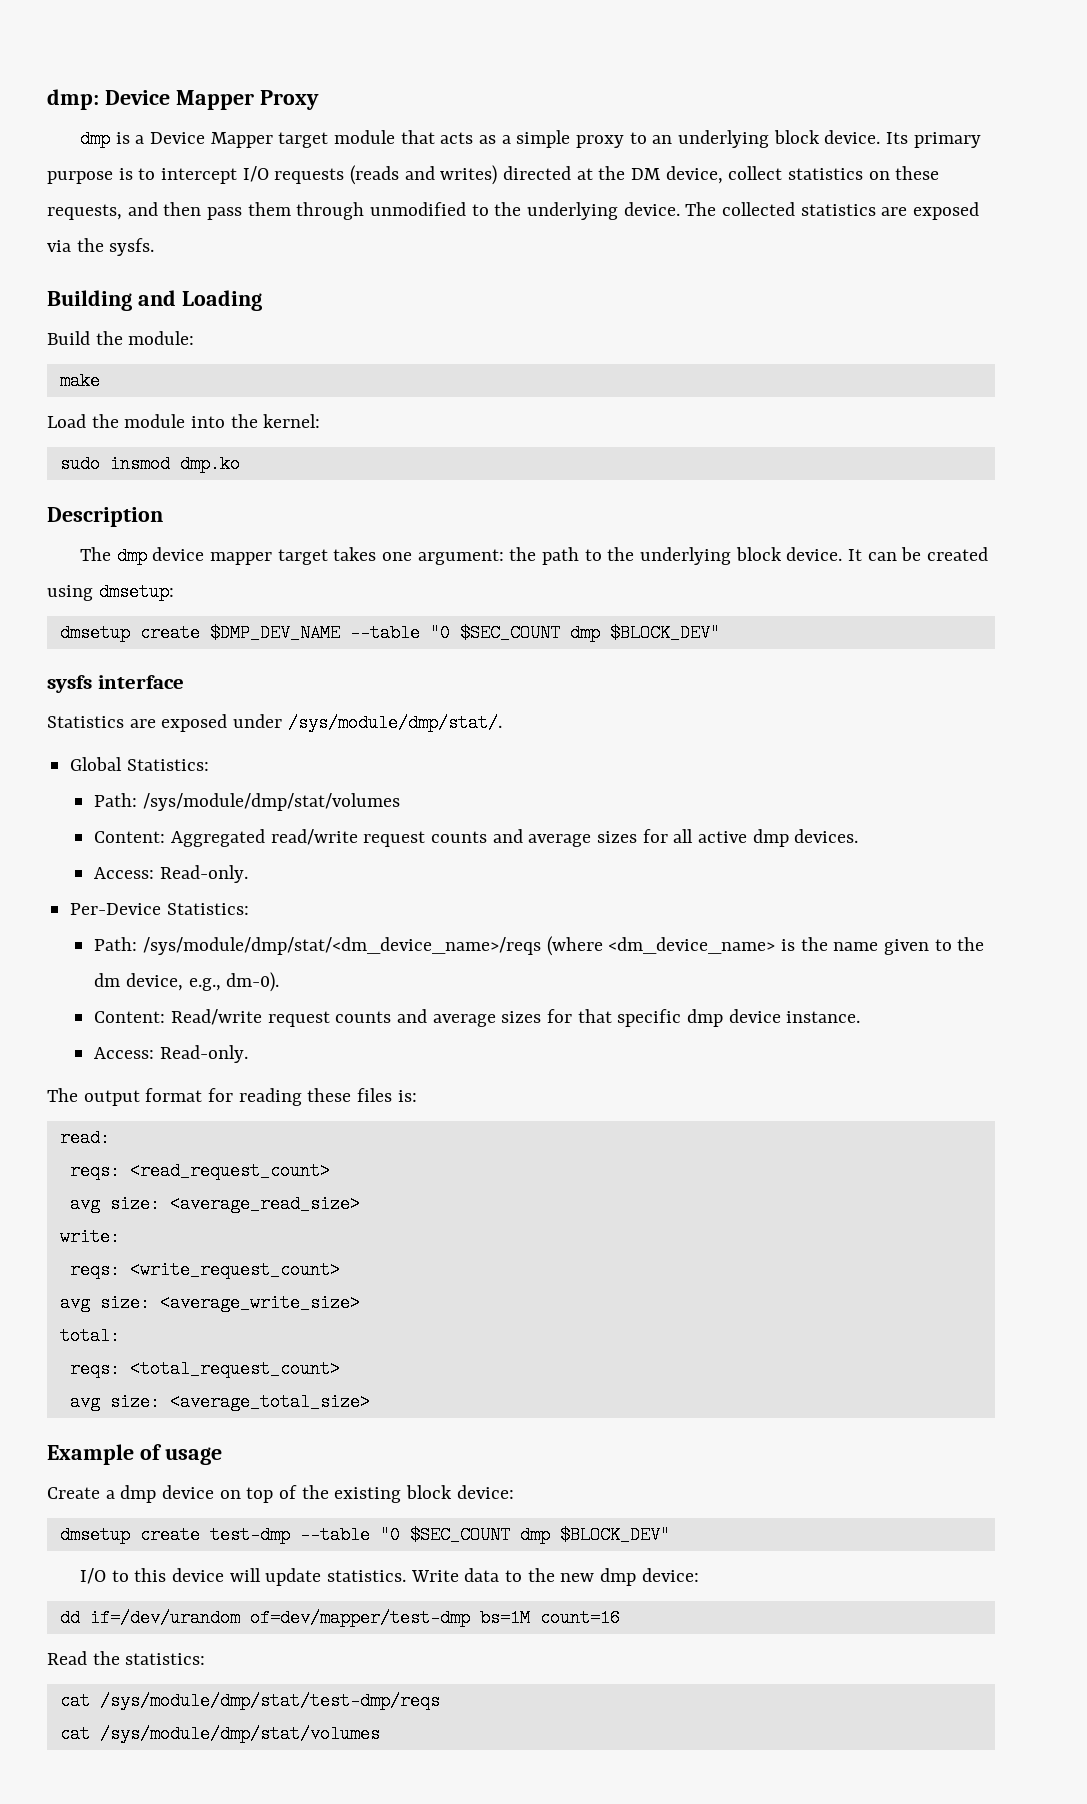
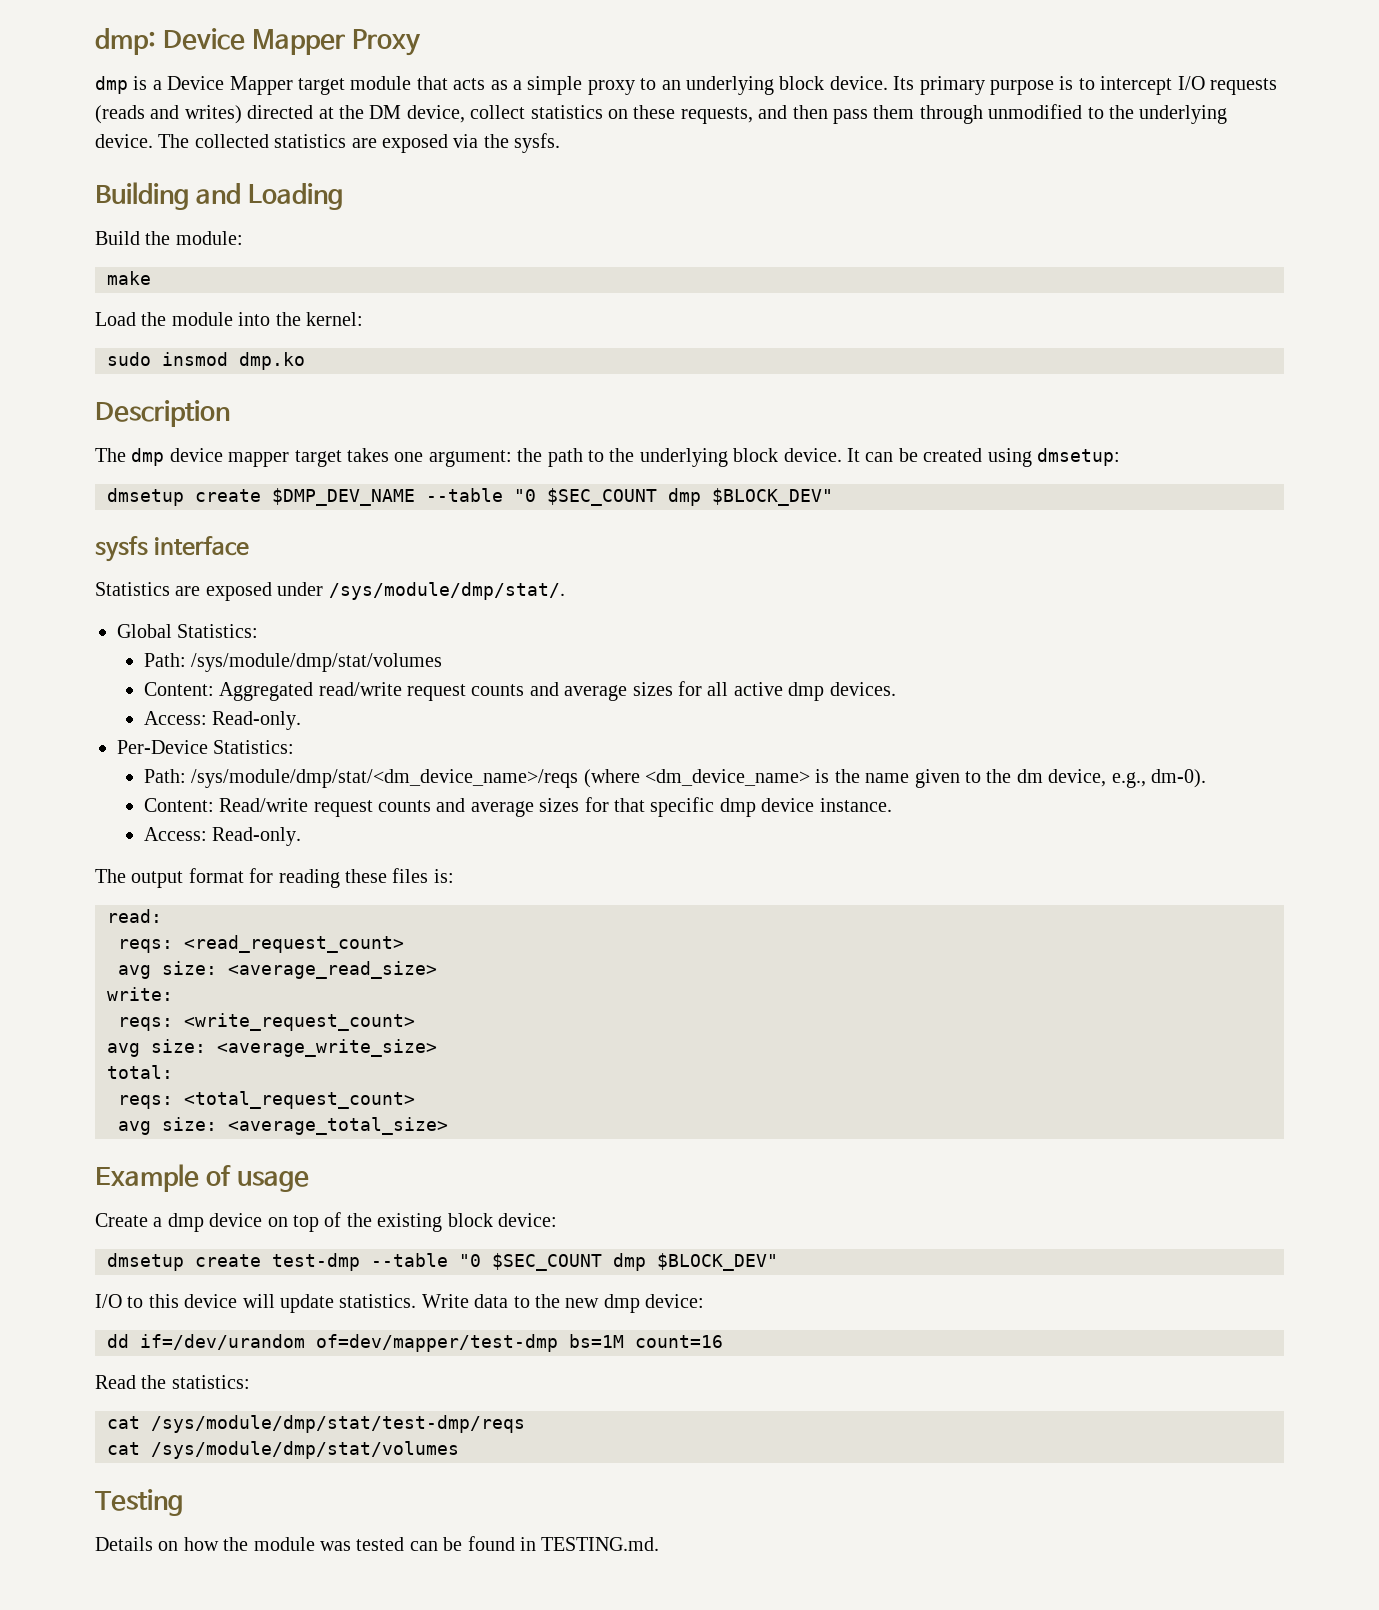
(380, 1734) none -> [95,1489,183,1516] [95,1536,660,1551] // Testing // Details on how the module was tested can be found in TESTING.md.

